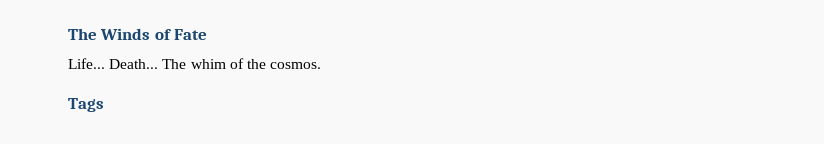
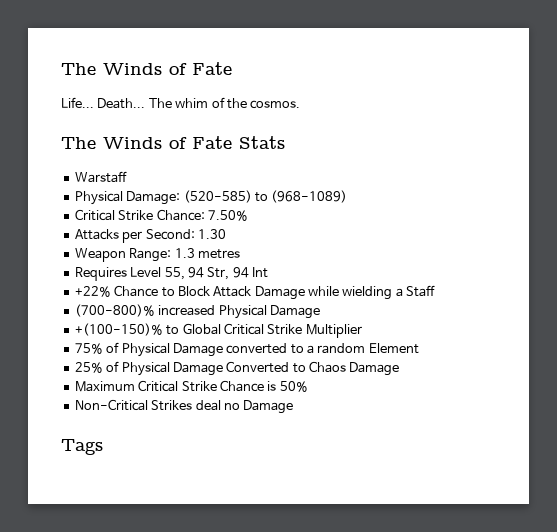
(322, 65) none -> [61,136,285,149] [74,171,127,183] [74,190,348,205] [74,209,248,221] [74,229,226,243] [74,248,240,262] [74,267,268,281] [74,285,436,300] [74,304,320,319] [74,323,362,338] [74,342,419,357] [74,361,400,376] [74,380,308,392] [74,399,294,414] // The Winds of Fate Stats // Warstaff // Physical Damage: (520-585) to (968-1089) // Critical Strike Chance: 7.50% // Attacks per Second: 1.30 // Weapon Range: 1.3 metres // Requires Level 55, 94 Str, 94 Int // +22% Chance to Block Attack Damage while wielding a Staff // (700-800)% increased Physical Damage // +(100-150)% to Global Critical Strike Multiplier // 75% of Physical Damage converted to a random Element // 25% of Physical Damage Converted to Chaos Damage // Maximum Critical Strike Chance is 50% // Non-Critical Strikes deal no Damage

